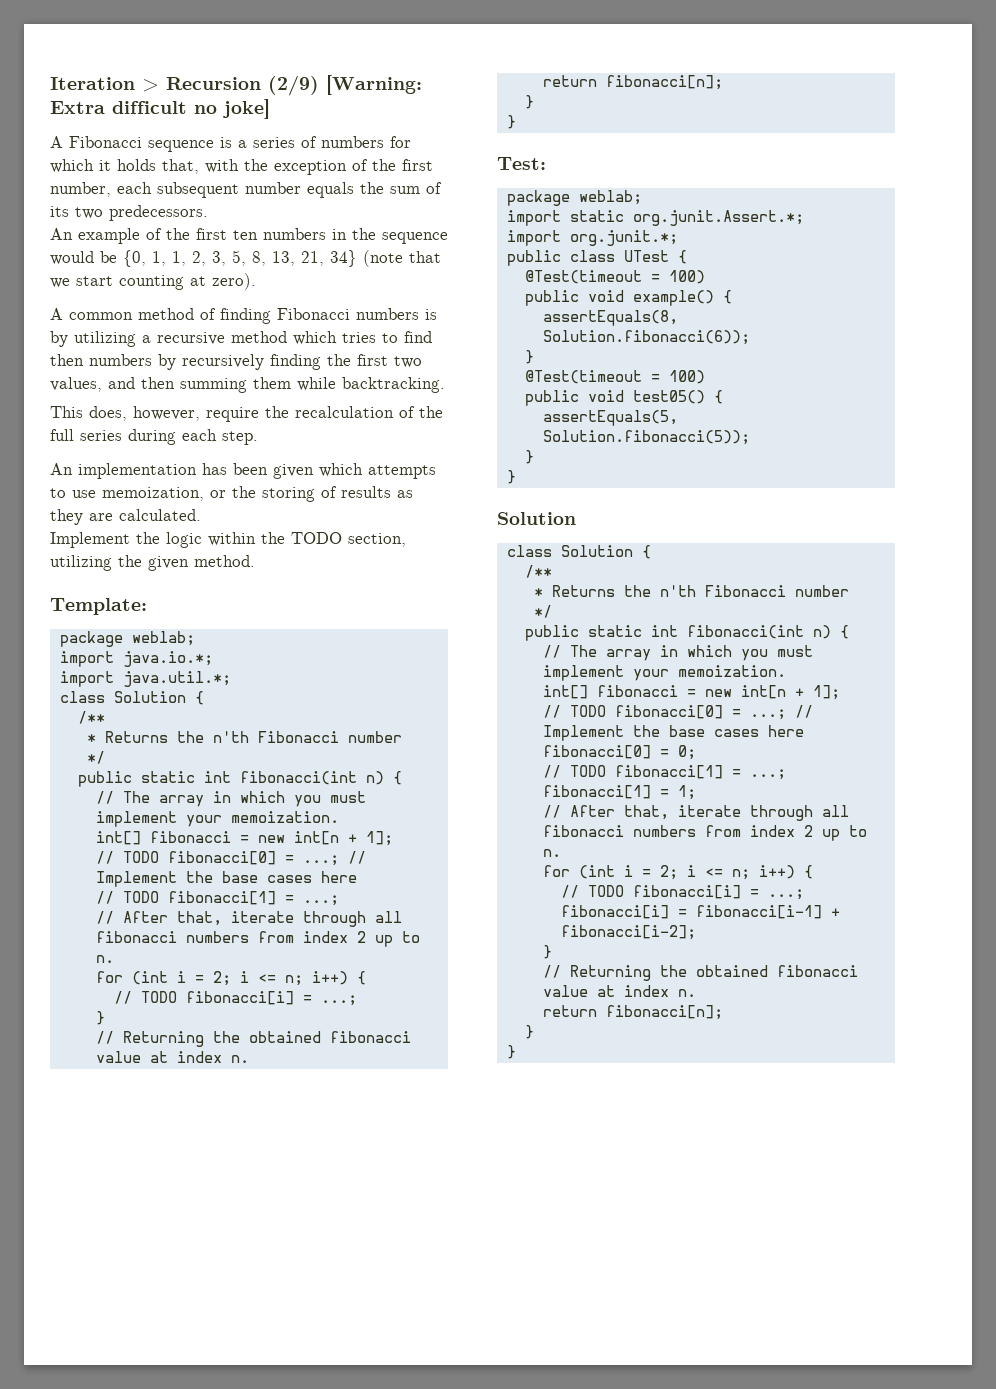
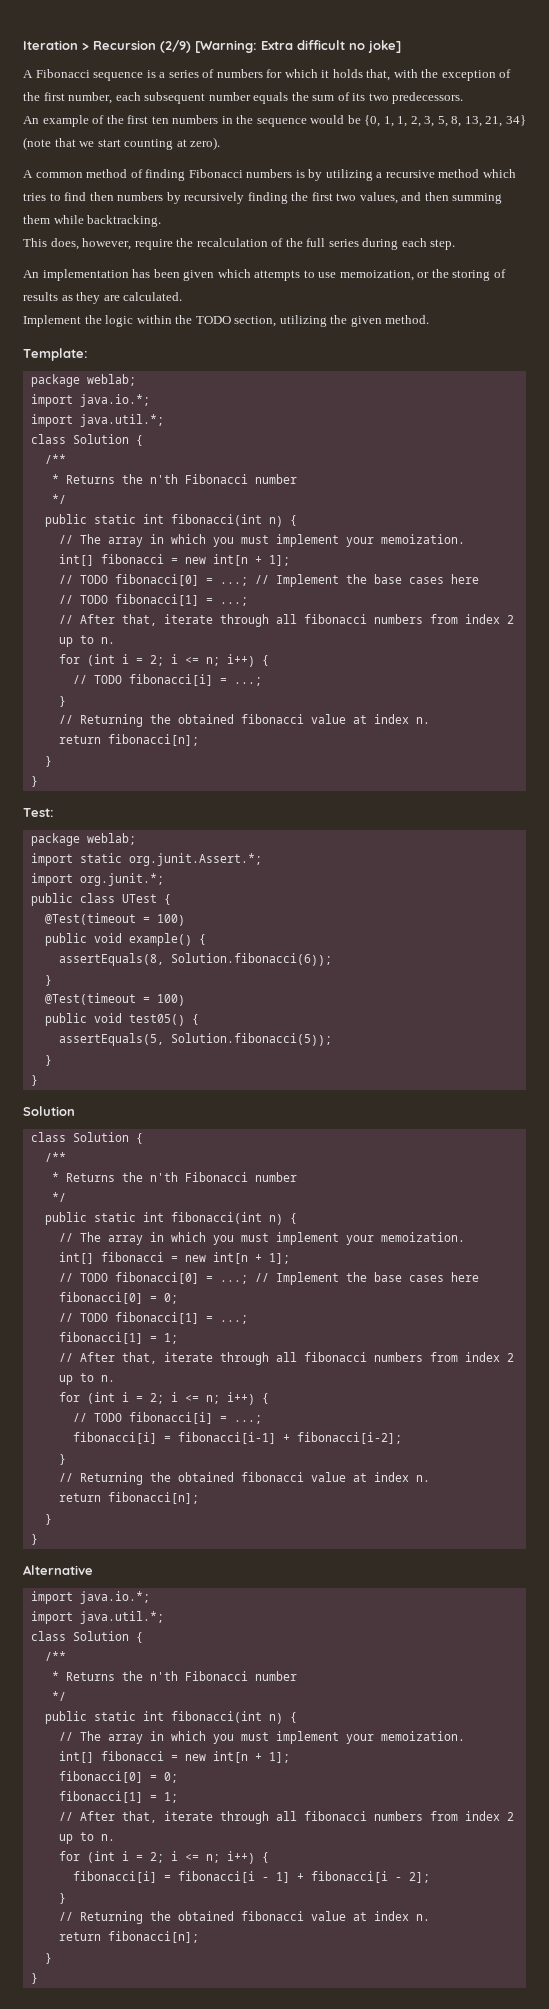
(516, 1052) none -> [23,1565,93,1575] [30,1591,150,1604] [30,1611,164,1624] [30,1631,143,1643] [44,1651,66,1661] [51,1671,297,1681] [51,1691,66,1701] [44,1711,297,1724] [58,1731,465,1744] [58,1751,290,1763] [58,1771,178,1783] [58,1791,178,1803] [58,1811,514,1824] [58,1832,115,1844] [58,1851,269,1864] [72,1871,430,1883] [58,1893,66,1904] [58,1911,430,1924] [58,1931,199,1943] [44,1953,52,1964] [30,1973,38,1984] // Alternative // import java.io.*; // import java.util.*; // class Solution { // /** // * Returns the n'th Fibonacci number // */ // public static int fibonacci(int n) { // // The array in which you must implement your memoization. // int[] fibonacci = new int[n + 1]; // fibonacci[0] = 0; // fibonacci[1] = 1; // // After that, iterate through all fibonacci numbers from index 2 up to n. // for (int i = 2; i <= n; i++) { // fibonacci[i] = fibonacci[i - 1] + fibonacci[i - 2]; // } // // Returning the obtained fibonacci value at index n. // return fibonacci[n]; // } // }

